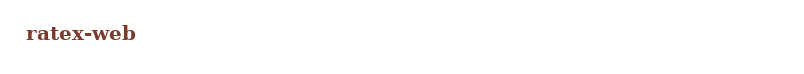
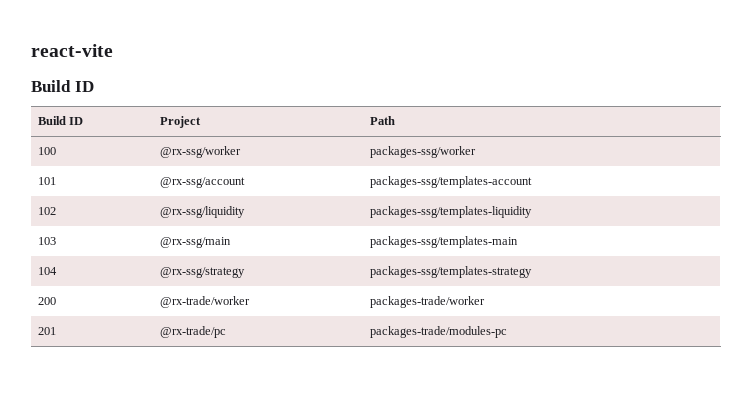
[26,25,136,40] ratex-web -> [31,44,113,57] [31,80,94,92] [37,116,83,125] [159,116,201,128] [369,116,395,125] [37,147,56,155] [159,146,241,158] [369,146,476,158] [37,177,56,185] [159,177,245,188] [369,176,532,188] [37,207,56,215] [159,206,245,218] [369,206,532,218] [37,237,56,245] [159,237,231,248] [369,236,518,248] [37,267,57,275] [159,267,245,278] [369,266,532,278] [37,297,56,305] [159,296,250,308] [369,296,485,308] [37,327,56,335] [159,326,226,338] [369,326,507,338] react-vite // Build ID // Build ID | Project | Path // 100 | @rx-ssg/worker | packages-ssg/worker // 101 | @rx-ssg/account | packages-ssg/templates-account // 102 | @rx-ssg/liquidity | packages-ssg/templates-liquidity // 103 | @rx-ssg/main | packages-ssg/templates-main // 104 | @rx-ssg/strategy | packages-ssg/templates-strategy // 200 | @rx-trade/worker | packages-trade/worker // 201 | @rx-trade/pc | packages-trade/modules-pc

